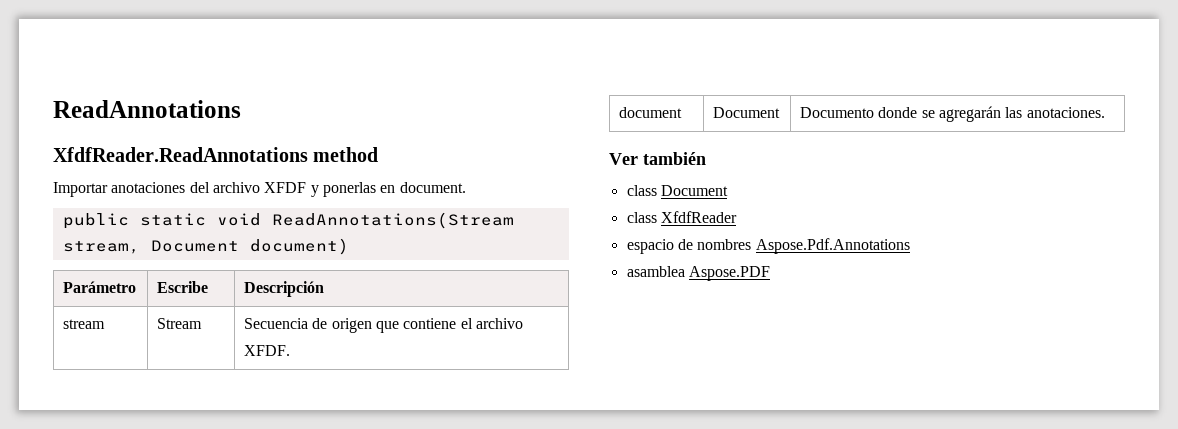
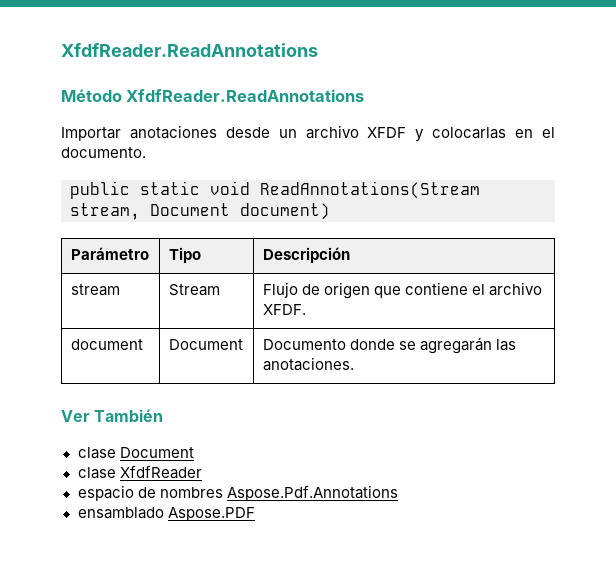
[53,100,241,118] [53,147,379,162] ReadAnnotations // XfdfReader.ReadAnnotations method -> [61,43,318,57] [61,89,365,102] XfdfReader.ReadAnnotations // Método XfdfReader.ReadAnnotations
[189,182,210,193] del -> [225,127,297,138] desde un
[322,182,466,197] ponerlas en document. -> [432,127,556,139] [61,147,146,158] colocarlas en el documento.
[157,281,209,293] Escribe -> [168,247,201,263] Tipo
[244,318,309,329] Secuencia -> [262,282,298,298] Flujo
[643,152,706,165] [626,185,657,196] también // class -> [94,409,164,422] [77,447,116,459] También // clase
[626,212,657,223] class -> [77,467,116,479] clase
[626,266,685,277] asamblea -> [77,507,164,519] ensamblado

